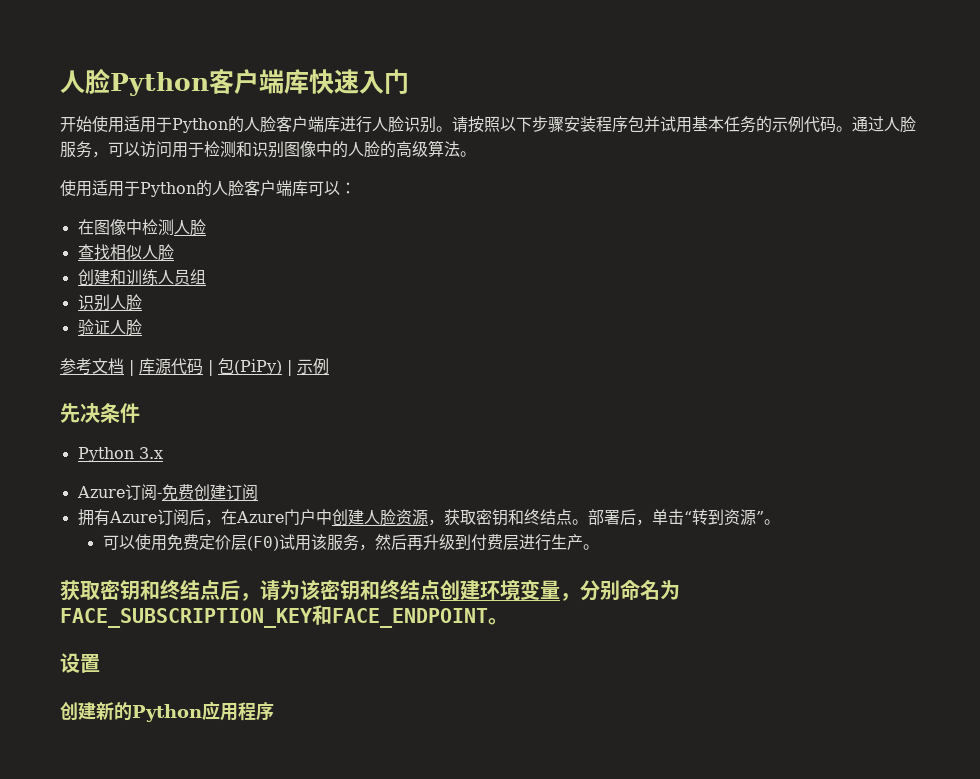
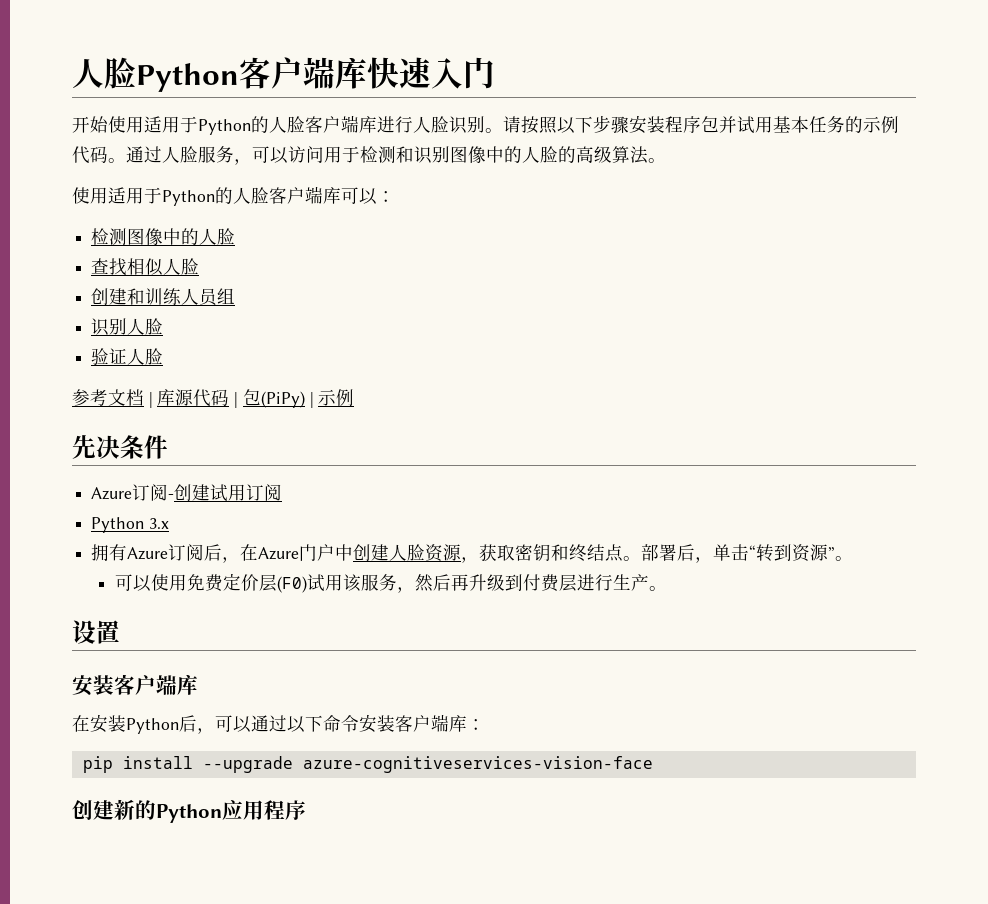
[77,219,174,236] 在图像中检测 -> [91,228,200,246] 检测图像中的
[77,447,163,462] // Python 3.x -> (168, 447) none
[161,484,258,501] 免费创建订阅 -> [174,484,283,502] [91,517,169,533] 创建试用订阅 // Python 3.x
[60,579,680,601] [60,605,508,628] [60,653,100,673] 获取密钥和终结点后，请为该密钥和终结点创建环境变量，分别命名为FACE_SUBSCRIPTION_KEY和FACE_ENDPOINT。 // 设置 -> [72,620,120,644] [72,674,198,696] [72,714,485,734] [82,756,653,773] 设置 // 安装客户端库 // 在安装Python后，可以通过以下命令安装客户端库： // pip install --upgrade azure-cognitiveservices-vision-face

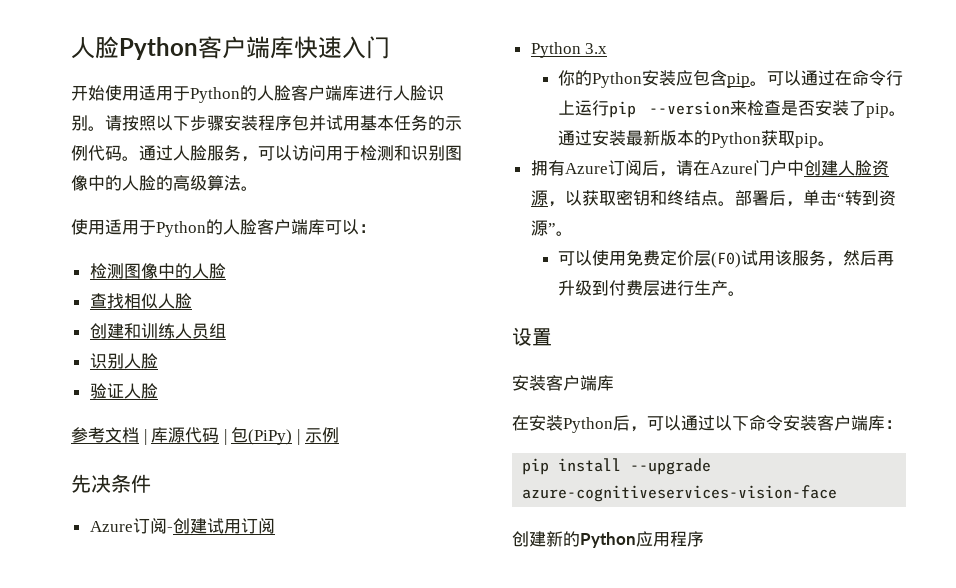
(169, 523) none -> [558,70,904,88] [558,100,906,118] [558,130,836,148] // 你的Python安装应包含pip。可以通过在命令行上运行pip --version来检查是否安装了pip。通过安装最新版本的Python获取pip。
(241, 560) none -> [675,160,693,176] 请
(480, 560) none -> [564,190,582,206] 以

